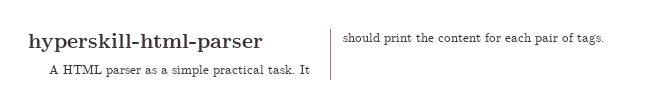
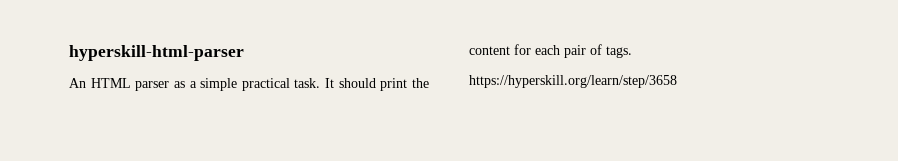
[48,65,59,75] A -> [69,78,86,88] An
(605, 39) none -> [469,75,677,88] // https://hyperskill.org/learn/step/3658

